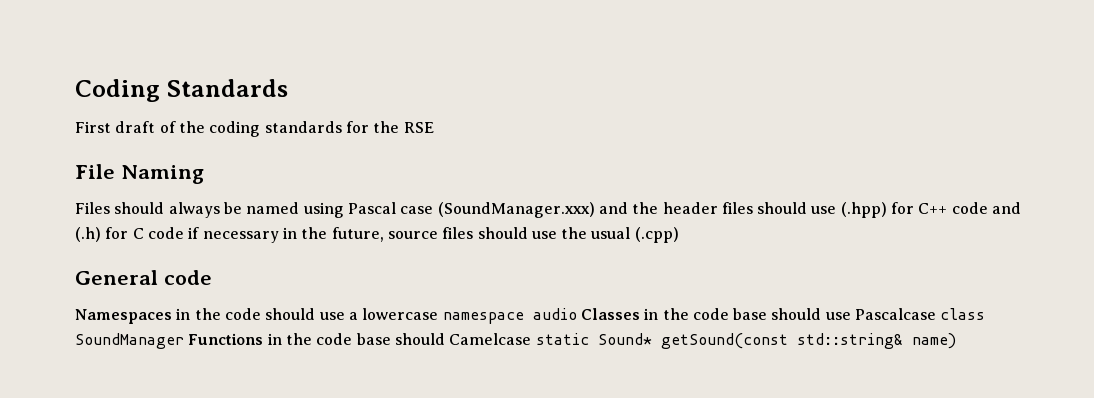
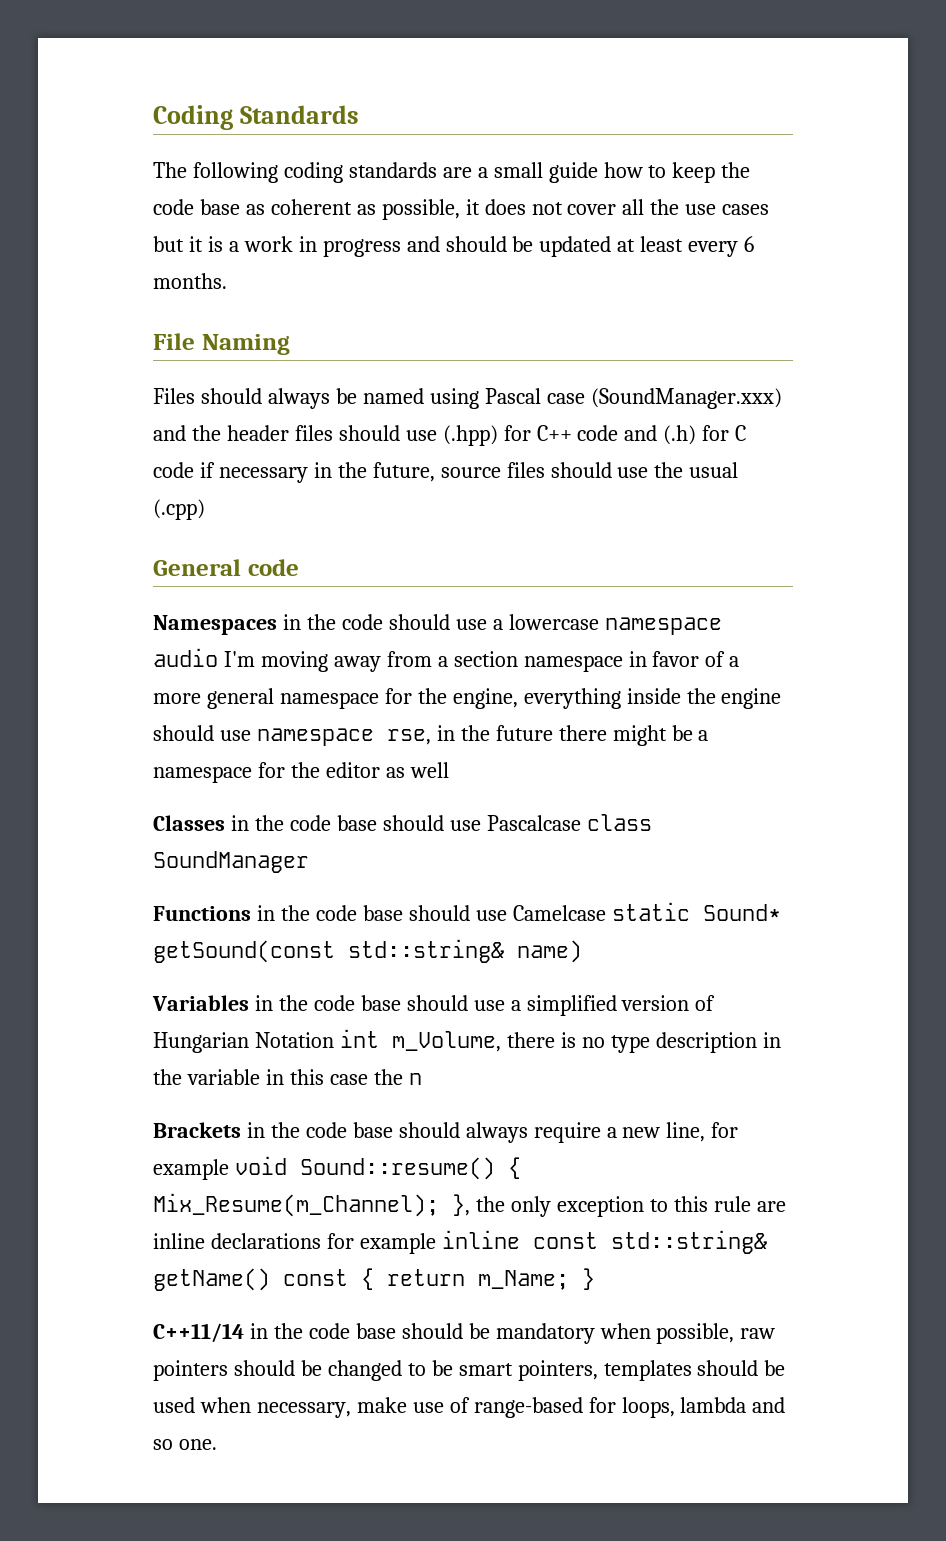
[75,121,434,137] First draft of the coding standards for the RSE -> [153,162,751,183] [153,199,770,220] [153,236,755,257] [153,273,227,289] The following coding standards are a small guide how to keep the code base as coherent as possible, it does not cover all the use cases but it is a work in progress and should be updated at least every 6 months.
(577, 314) none -> [223,651,740,672] [153,688,782,709] [153,725,709,746] [153,762,449,783] I'm moving away from a section namespace in favor of a more general namespace for the engine, everything inside the engine should use namespace rse, in the future there might be a namespace for the editor as well //
(184, 341) none -> (309, 862) //
(445, 339) none -> [475,910,507,921] use
(956, 341) none -> [152,995,716,1016] [153,1029,781,1053] [153,1069,422,1085] [153,1122,739,1143] [153,1156,521,1180] [153,1193,786,1217] [153,1230,767,1254] [153,1268,595,1291] [153,1323,776,1344] [153,1360,786,1381] [153,1397,786,1418] [153,1439,217,1450] // Variables in the code base should use a simplified version of Hungarian Notation int m_Volume, there is no type description in the variable in this case the n // Brackets in the code base should always require a new line, for example void Sound::resume() { Mix_Resume(m_Channel); }, the only exception to this rule are inline declarations for example inline const std::string& getName() const { return m_Name; } // C++11/14 in the code base should be mandatory when possible, raw pointers should be changed to be smart pointers, templates should be used when necessary, make use of range-based for loops, lambda and so one.

